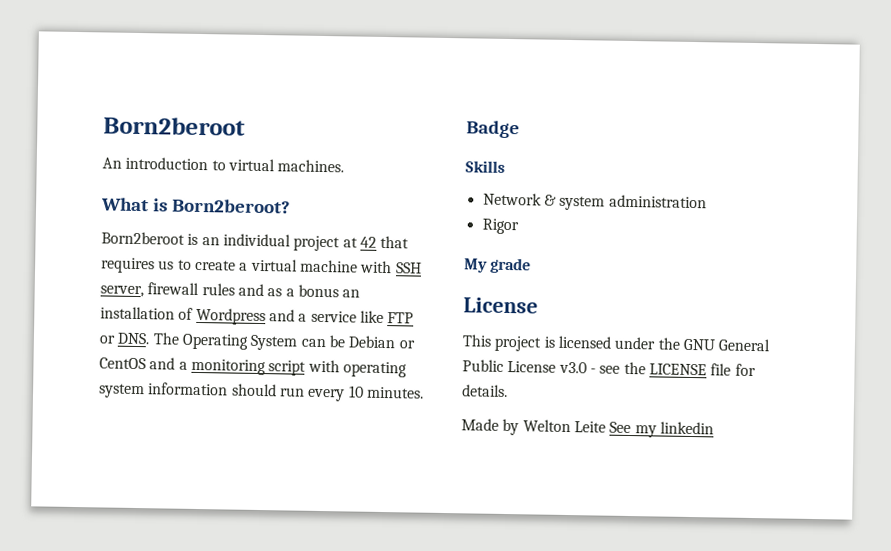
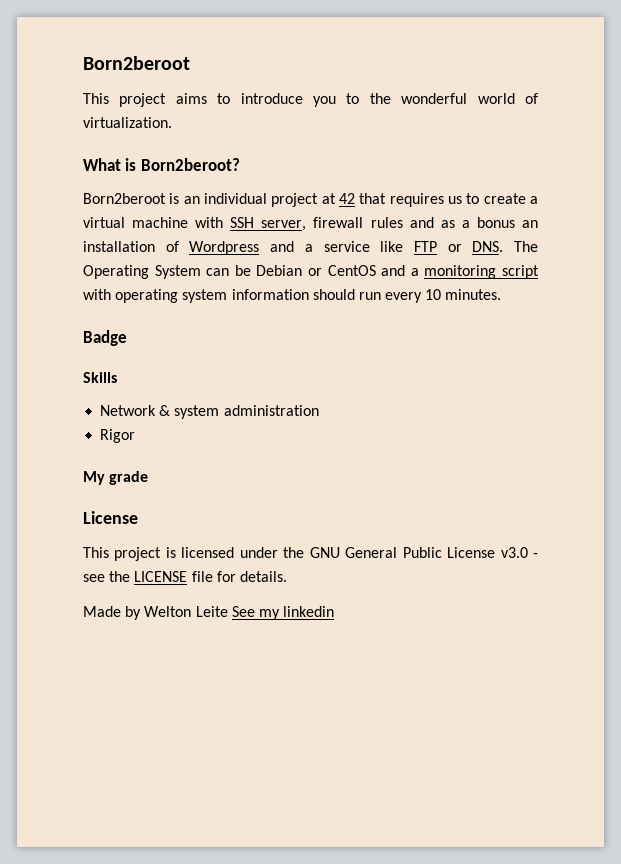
[102,156,345,173] An introduction to virtual machines. -> [83,93,538,107] [83,117,172,128] This project aims to introduce you to the wonderful world of virtualization.

